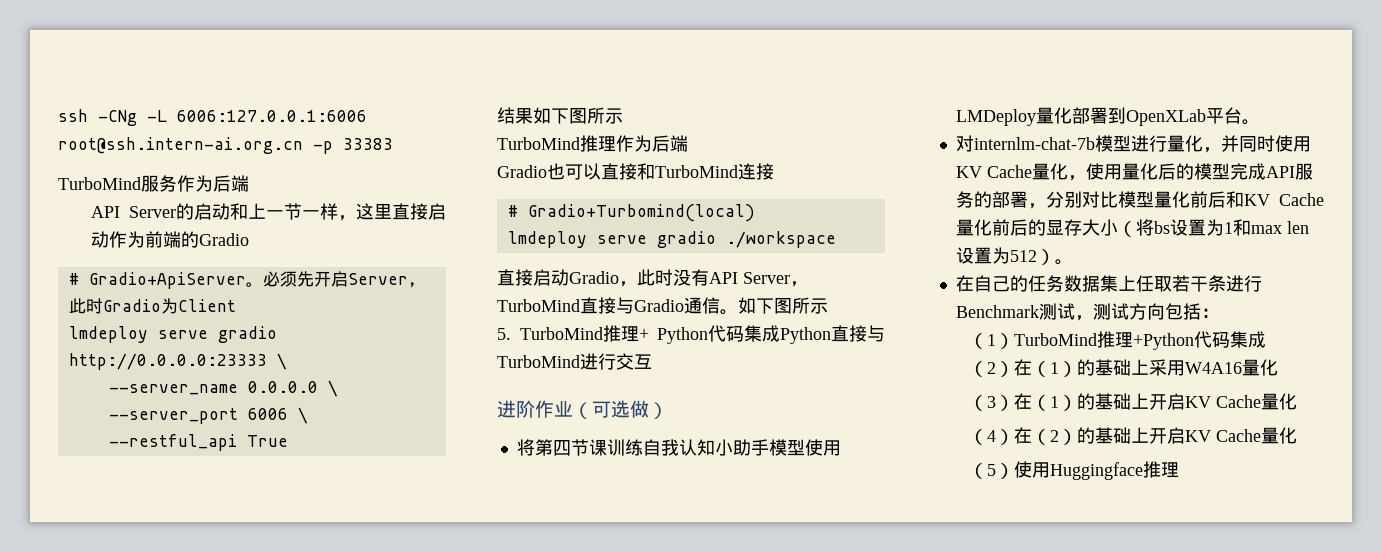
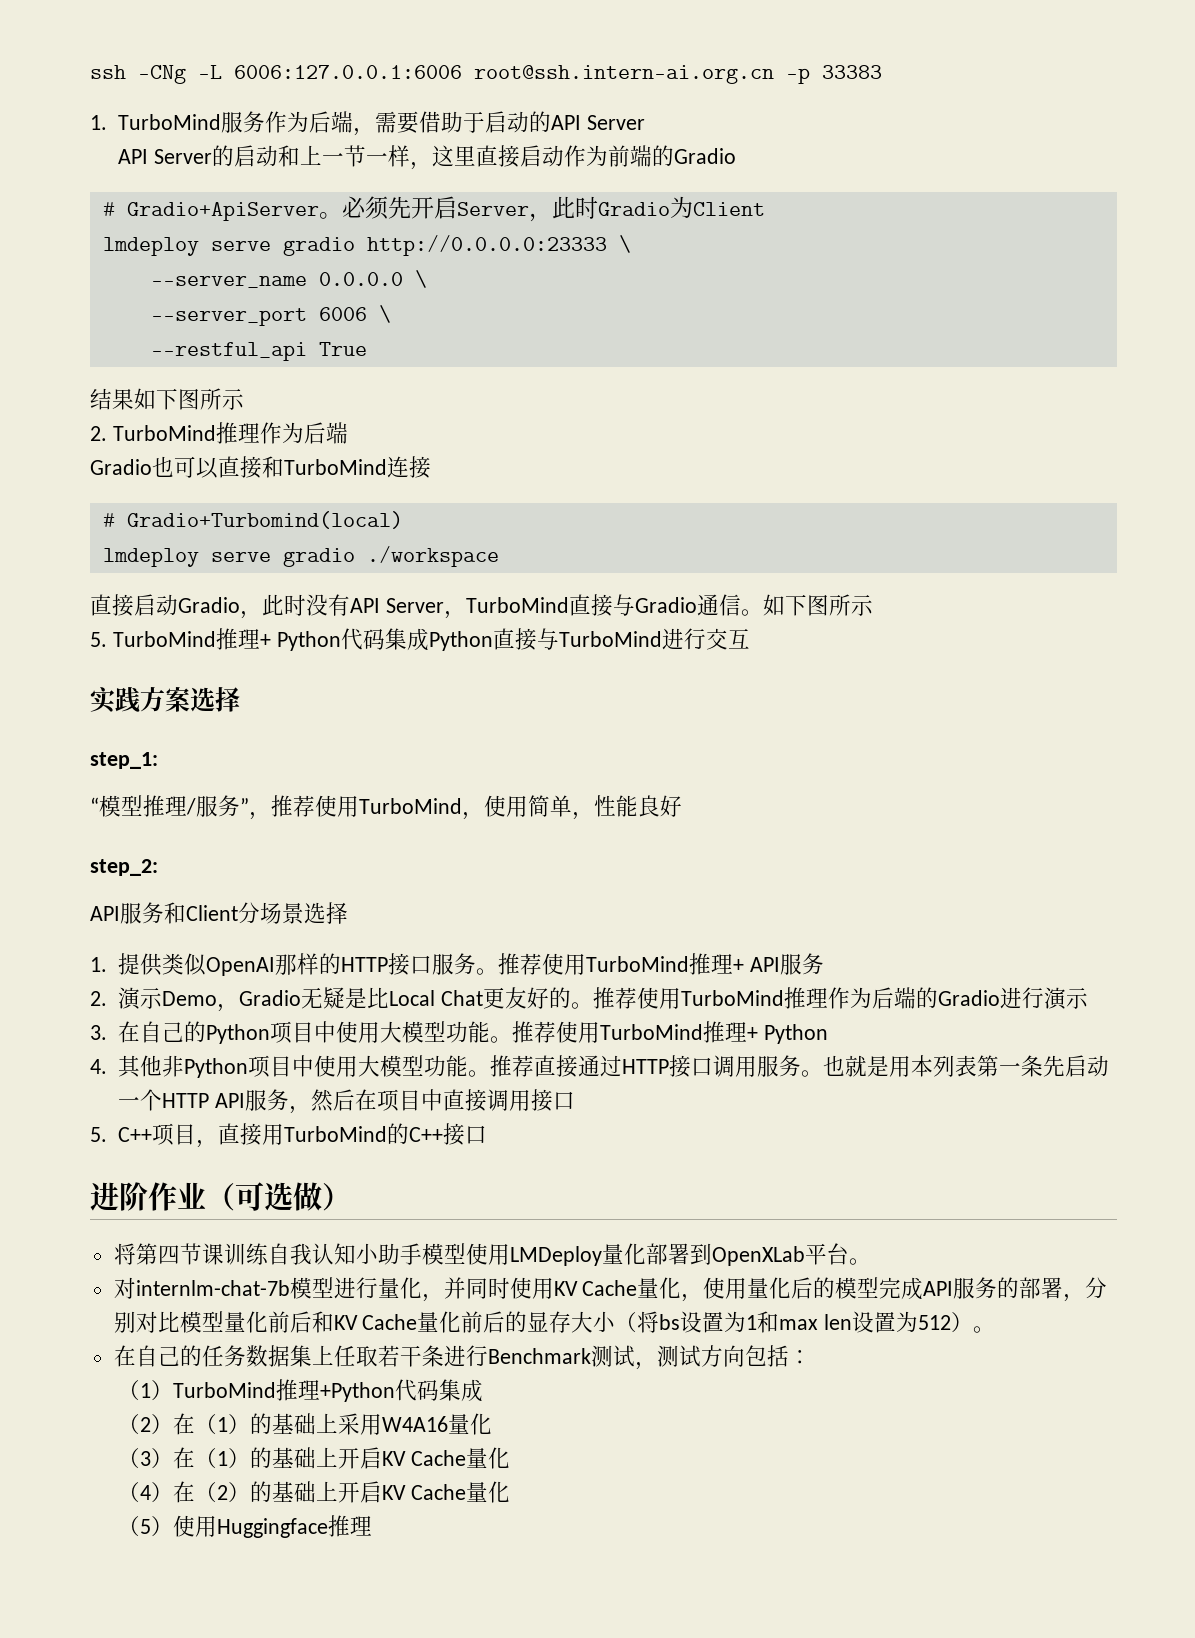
(393, 144) none -> [90,115,107,130] 1.
(249, 183) none -> [353,111,645,136] ，需要借助于启动的API Server
(623, 116) none -> [90,426,107,441] 2.
(652, 361) none -> [90,687,240,713] [90,752,158,769] [90,795,682,820] [90,859,158,876] [90,902,348,924] [90,953,824,976] [90,987,1088,1012] [90,1021,828,1044] [90,1055,1110,1078] [118,1089,575,1114] [90,1123,488,1148] // 实践方案选择 // step_1: // “模型推理/服务”，推荐使用TurboMind，使用简单，性能良好 // step_2: // API服务和Client分场景选择 // 1.提供类似OpenAI那样的HTTP接口服务。推荐使用TurboMind推理+ API服务 // 2.演示Demo，Gradio无疑是比Local Chat更友好的。推荐使用TurboMind推理作为后端的Gradio进行演示 // 3.在自己的Python项目中使用大模型功能。推荐使用TurboMind推理+ Python // 4.其他非Python项目中使用大模型功能。推荐直接通过HTTP接口调用服务。也就是用本列表第一条先启动一个HTTP API服务，然后在项目中直接调用接口 // 5. C++项目，直接用TurboMind的C++接口

